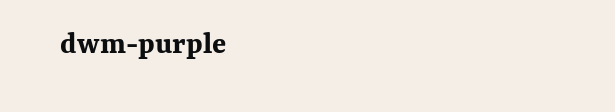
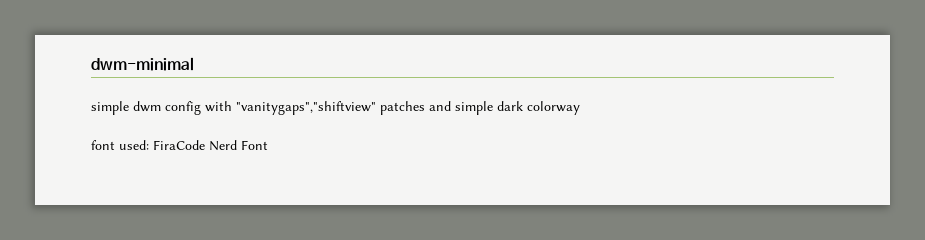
[60,32,226,59] dwm-purple -> [91,57,194,71] [91,101,580,115] [91,140,268,151] dwm-minimal // simple dwm config with "vanitygaps","shiftview" patches and simple dark colorway // font used: FiraCode Nerd Font

